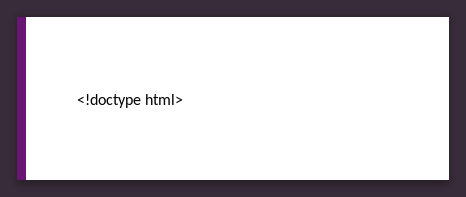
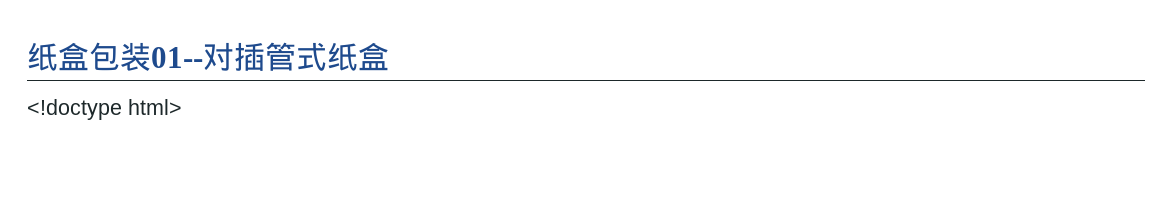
(77, 101) none -> [27,42,389,71] 纸盒包装01--对插管式纸盒 //

